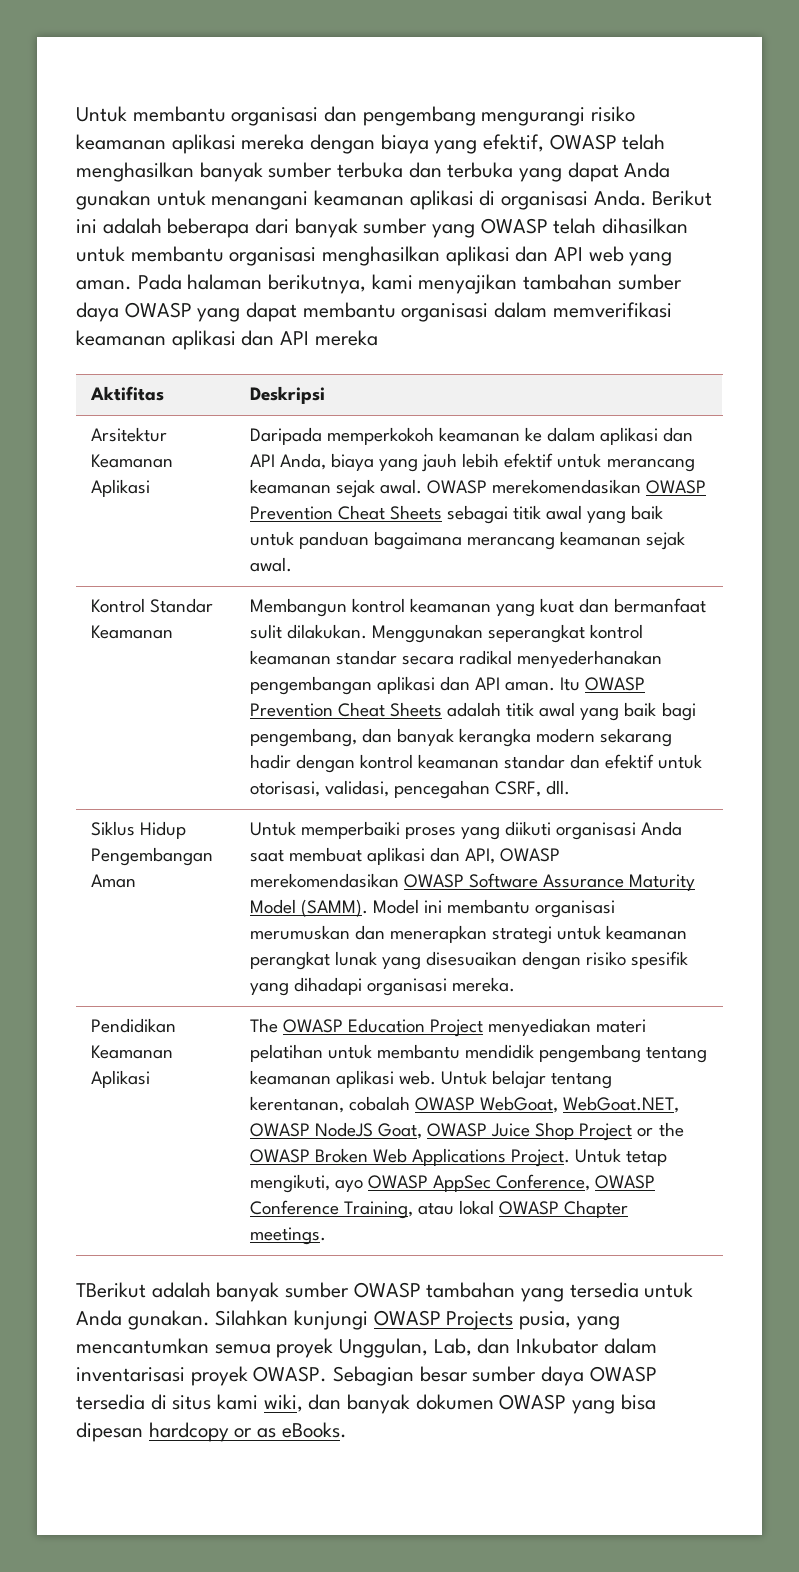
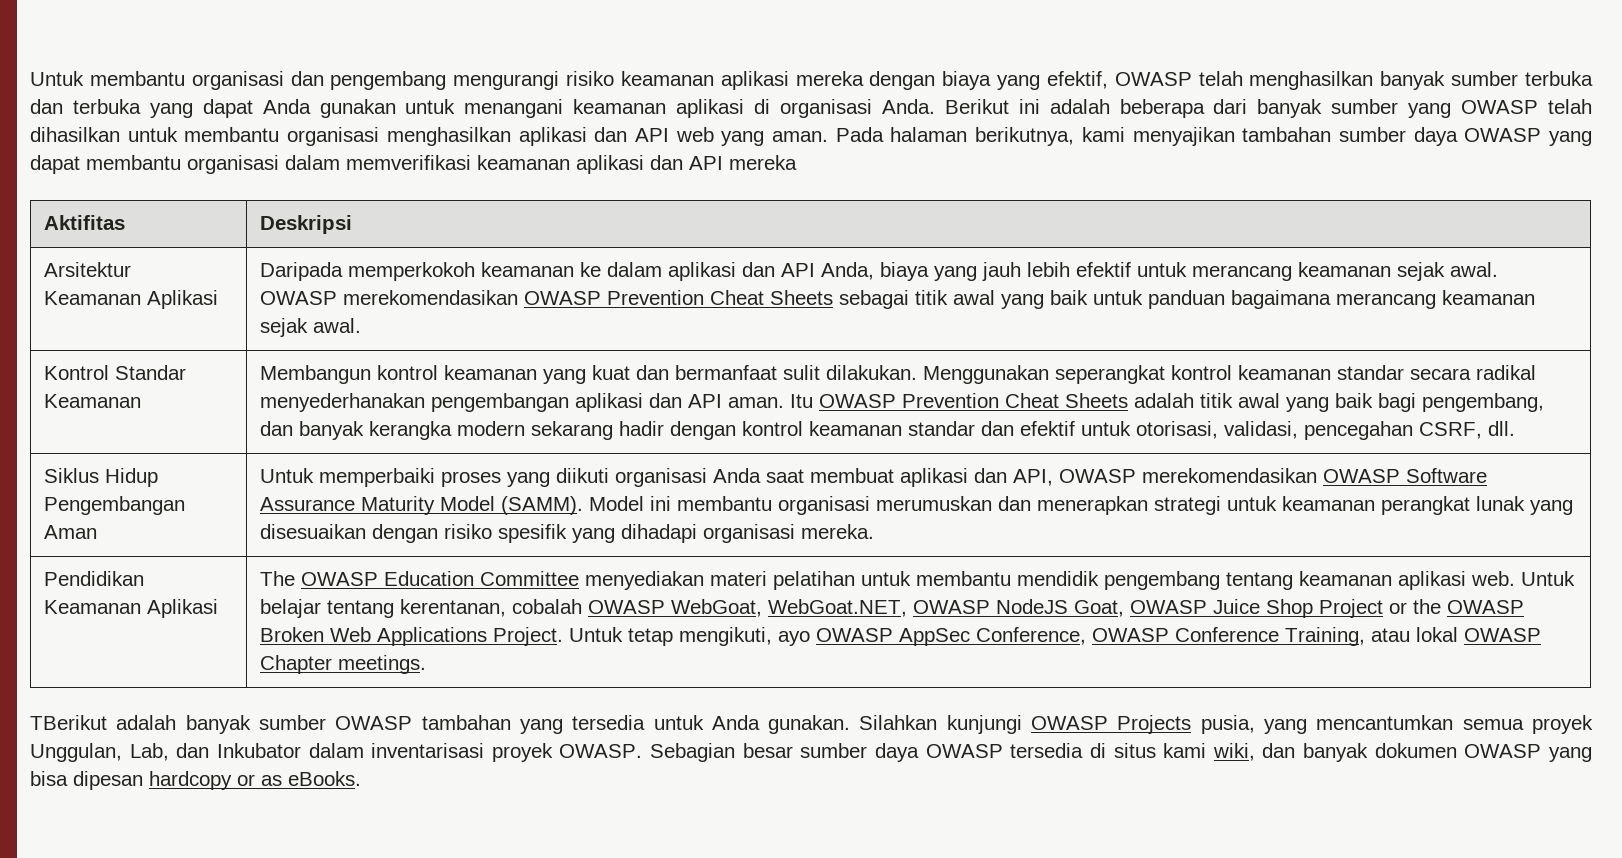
[429,1019,483,1037] Project -> [479,571,579,586] Committee

